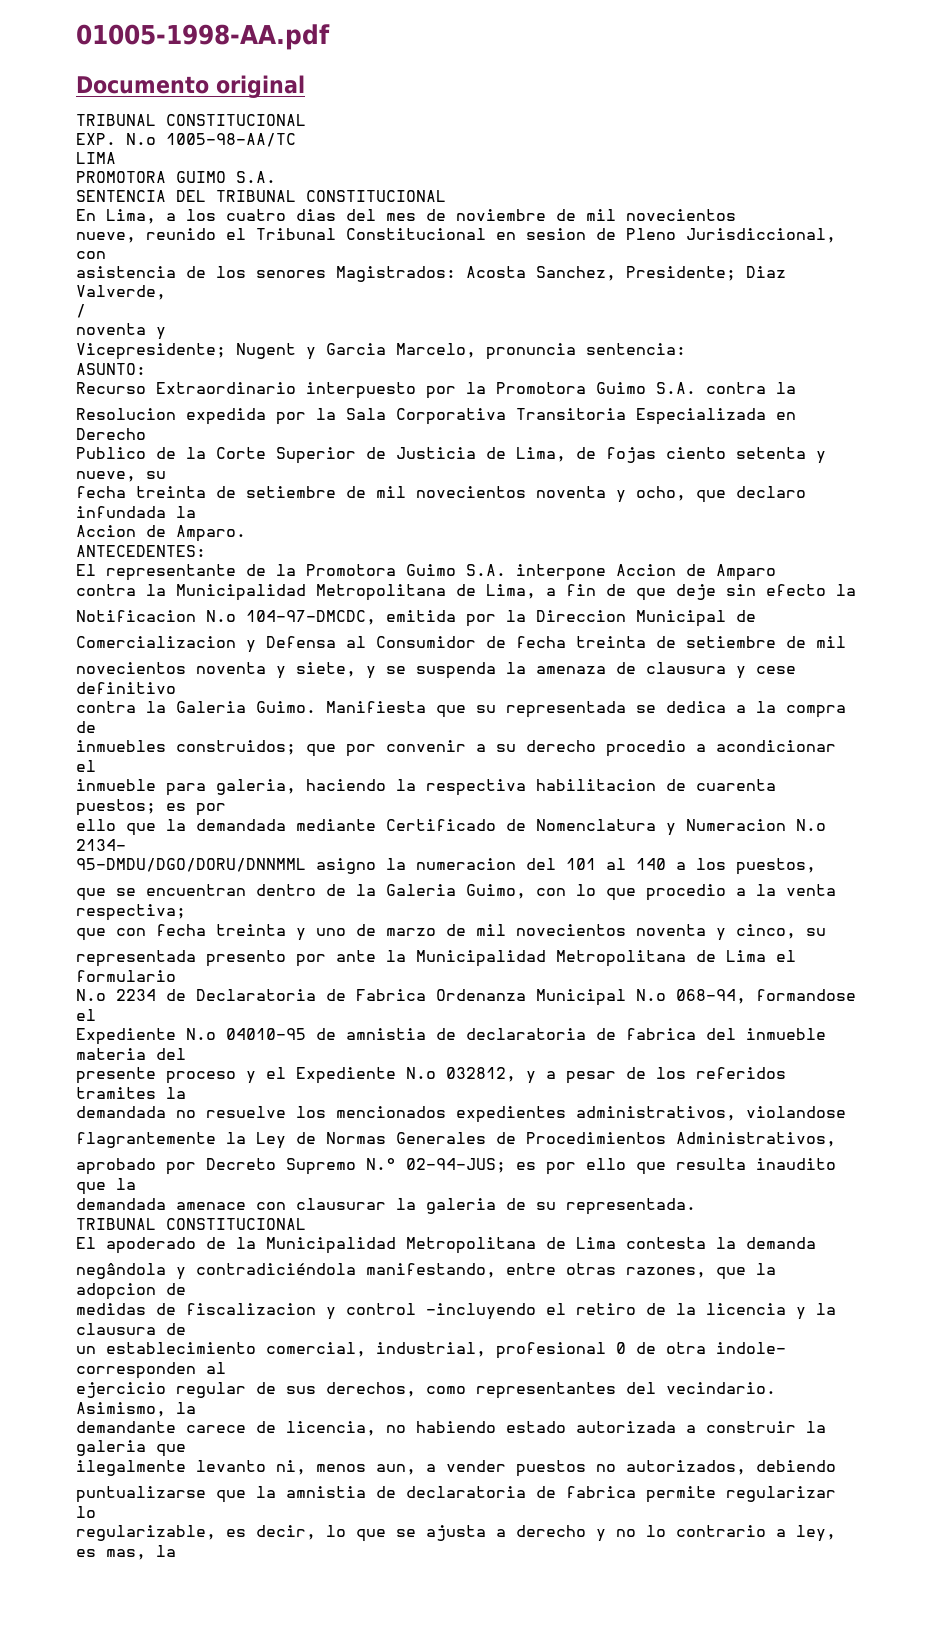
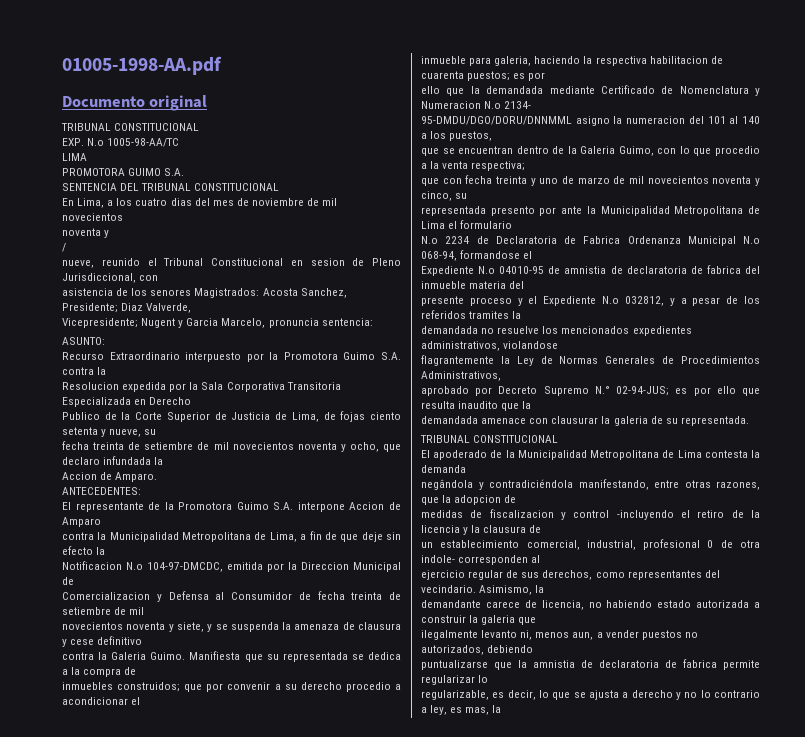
(736, 215) none -> [62,228,110,238] [62,243,66,252] // noventa y // /
[76,304,86,318] [76,323,166,340] // / // noventa y -> (192, 308) none

